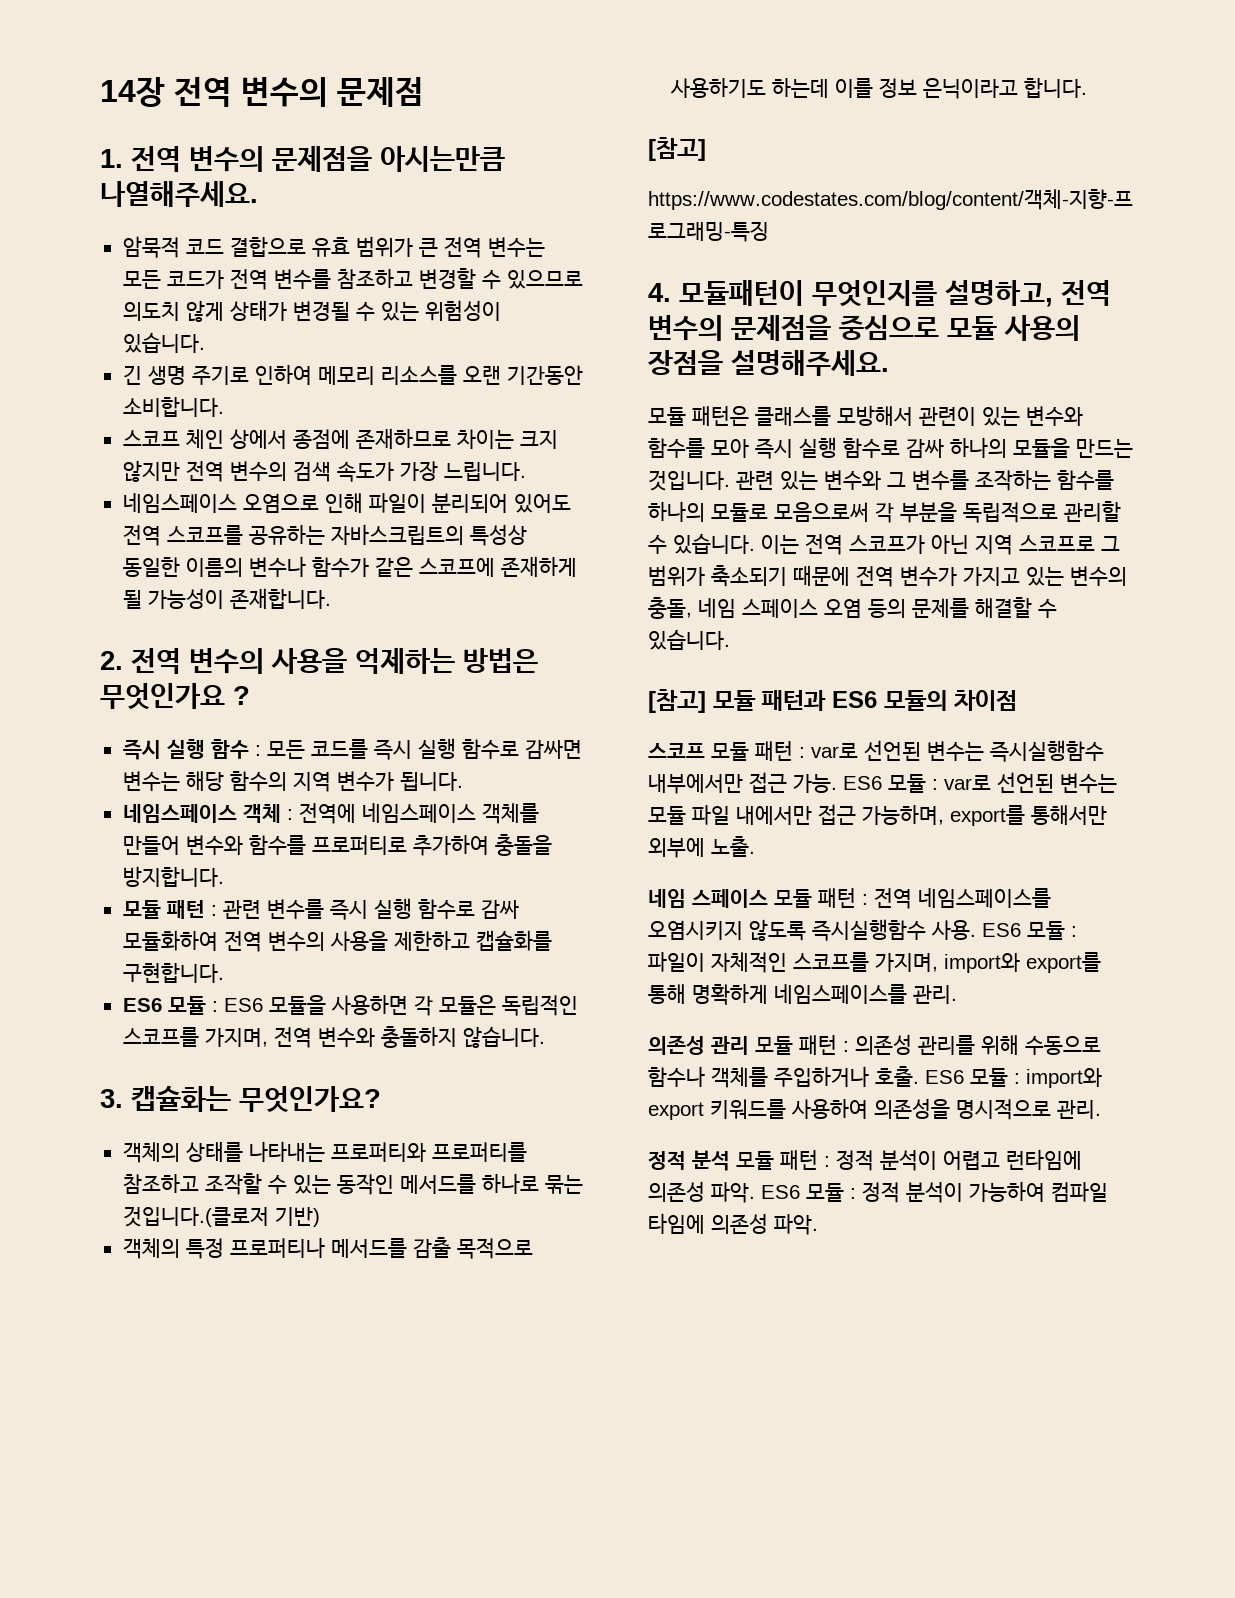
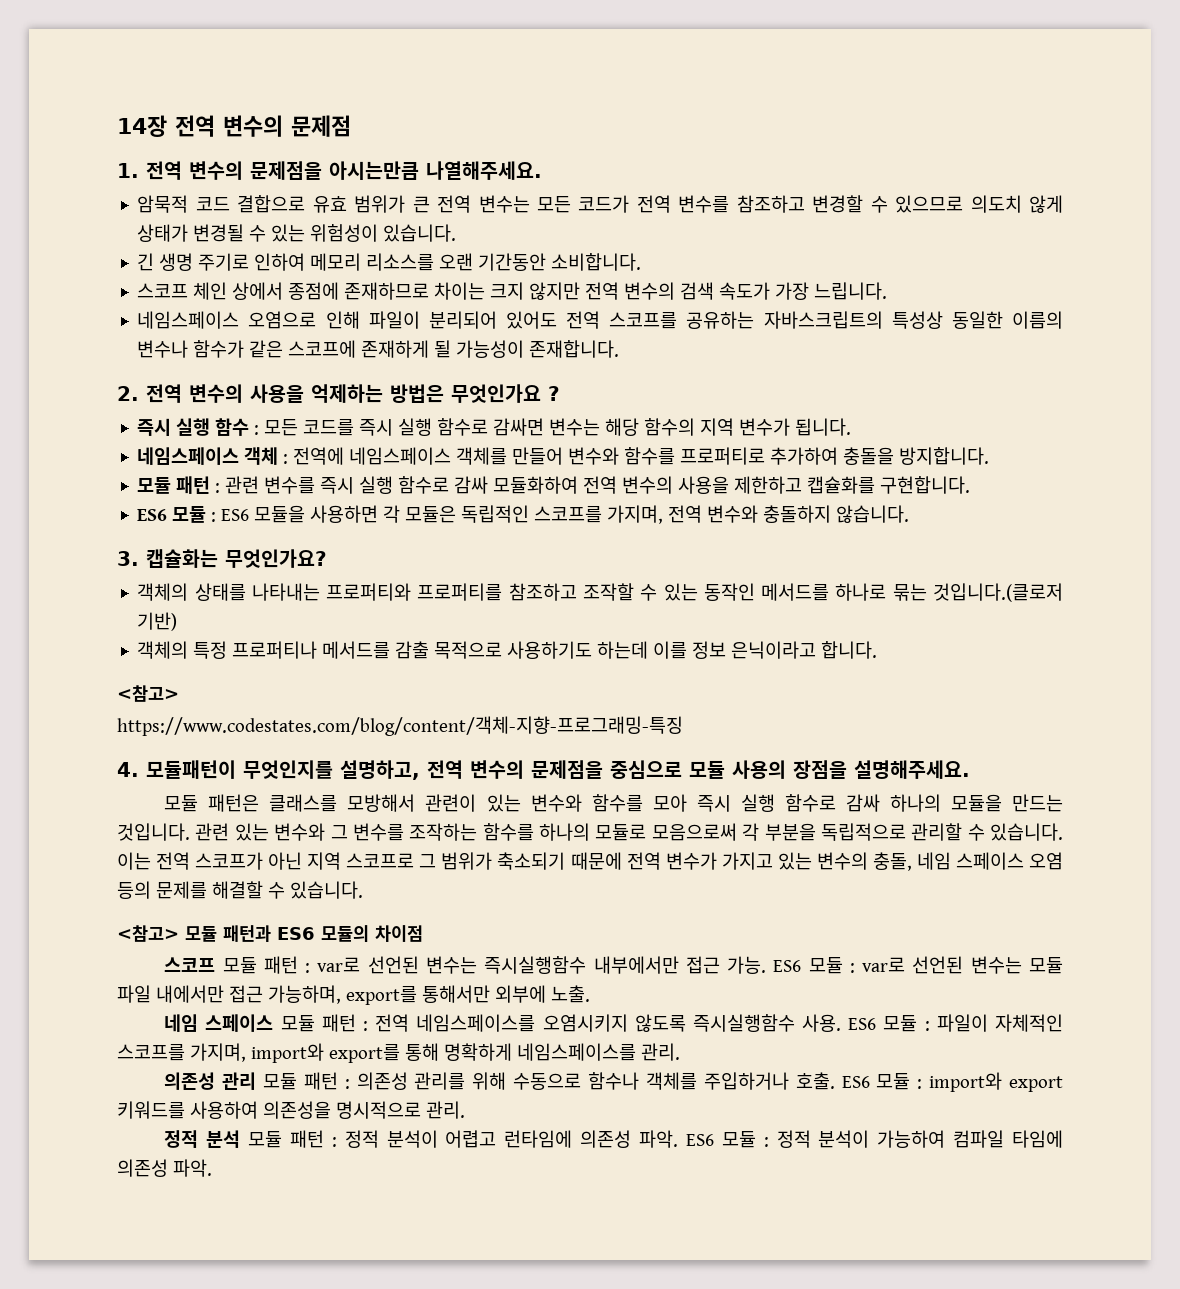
[648,137,706,161] [참고] -> [117,685,179,702] <참고>
[648,689,706,713] [참고] -> [117,925,179,942] <참고>

